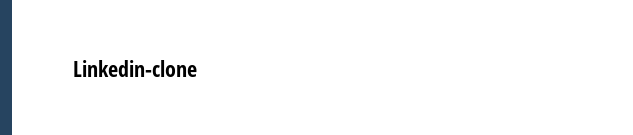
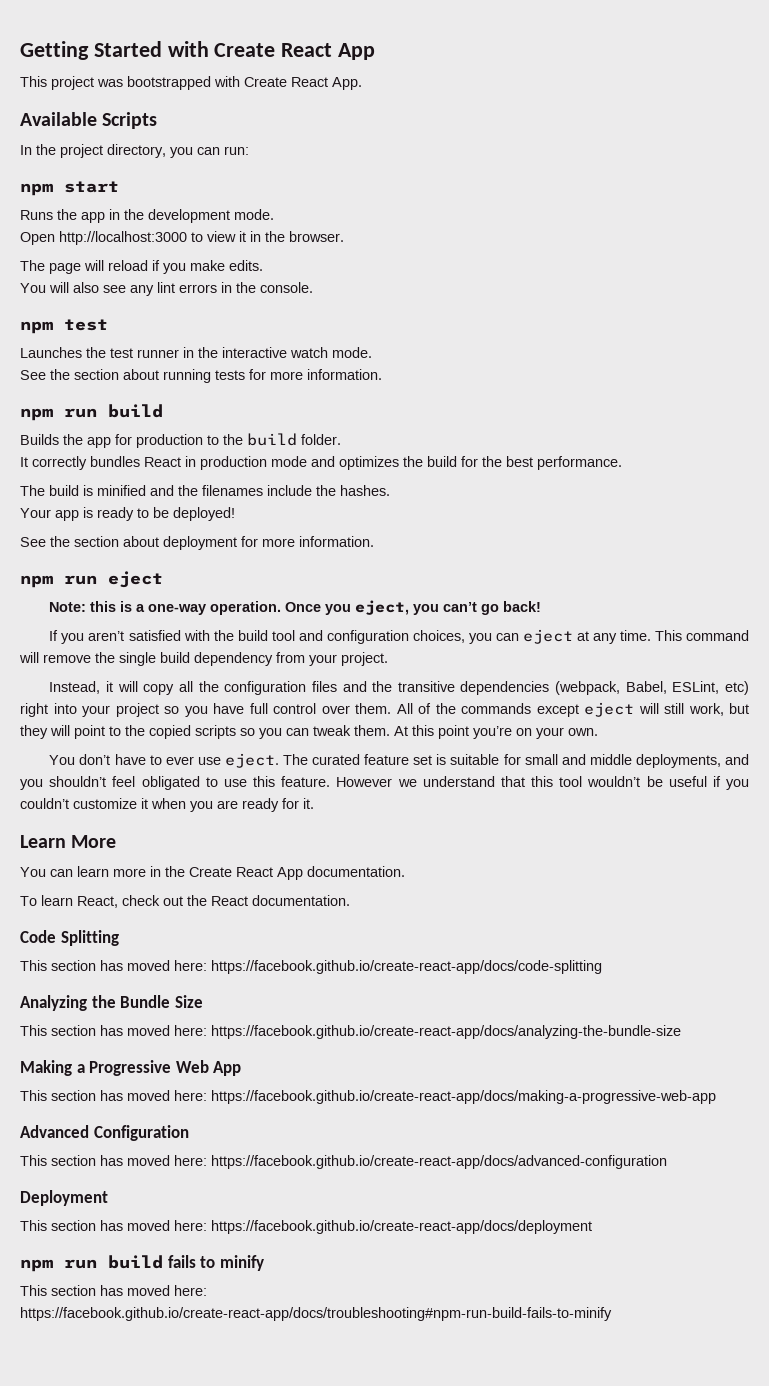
[73,60,197,77] Linkedin-clone -> [20,41,376,60] [20,76,362,90] [20,112,158,129] [20,144,249,158] [20,181,119,196] [20,209,274,223] [20,231,344,245] [20,260,263,274] [20,282,313,296] [20,319,108,334] [20,347,372,358] [20,369,382,383] [20,404,163,421] [20,433,341,448] [20,456,622,470] [20,485,390,496] [20,507,235,521] [20,536,374,550] [20,571,163,588] [49,600,542,615] [49,629,749,644] [19,652,388,666] [49,681,750,695] [20,702,749,717] [20,725,598,739] [49,753,749,768] [20,776,749,790] [20,798,314,812] [20,835,117,848] [20,866,405,880] [20,895,350,908] [20,930,119,946] [20,960,602,974] [20,995,203,1011] [20,1025,681,1039] [20,1060,242,1076] [20,1090,716,1104] [20,1125,189,1141] [20,1155,667,1169] [20,1190,108,1206] [20,1220,592,1234] [20,1255,264,1272] [20,1285,207,1296] [20,1307,612,1321] Getting Started with Create React App // This project was bootstrapped with Create React App. // Available Scripts // In the project directory, you can run: // npm start // Runs the app in the development mode. // Open http://localhost:3000 to view it in the browser. // The page will reload if you make edits. // You will also see any lint errors in the console. // npm test // Launches the test runner in the interactive watch mode. // See the section about running tests for more information. // npm run build // Builds the app for production to the build folder. // It correctly bundles React in production mode and optimizes the build for the best performance. // The build is minified and the filenames include the hashes. // Your app is ready to be deployed! // See the section about deployment for more information. // npm run eject // Note: this is a one-way operation. Once you eject, you can’t go back! // If you aren’t satisfied with the build tool and configuration choices, you can eject at any time. This command will remove the single build dependency from your project. // Instead, it will copy all the configuration files and the transitive dependencies (webpack, Babel, ESLint, etc) right into your project so you have full control over them. All of the commands except eject will still work, but they will point to the copied scripts so you can tweak them. At this point you’re on your own. // You don’t have to ever use eject. The curated feature set is suitable for small and middle deployments, and you shouldn’t feel obligated to use this feature. However we understand that this tool wouldn’t be useful if you couldn’t customize it when you are ready for it. // Learn More // You can learn more in the Create React App documentation. // To learn React, check out the React documentation. // Code Splitting // This section has moved here: https://facebook.github.io/create-react-app/docs/code-splitting // Analyzing the Bundle Size // This section has moved here: https://facebook.github.io/create-react-app/docs/analyzing-the-bundle-size // Making a Progressive Web App // This section has moved here: https://facebook.github.io/create-react-app/docs/making-a-progressive-web-app // Advanced Configuration // This section has moved here: https://facebook.github.io/create-react-app/docs/advanced-configuration // Deployment // This section has moved here: https://facebook.github.io/create-react-app/docs/deployment // npm run build fails to minify // This section has moved here: https://facebook.github.io/create-react-app/docs/troubleshooting#npm-run-build-fails-to-minify

